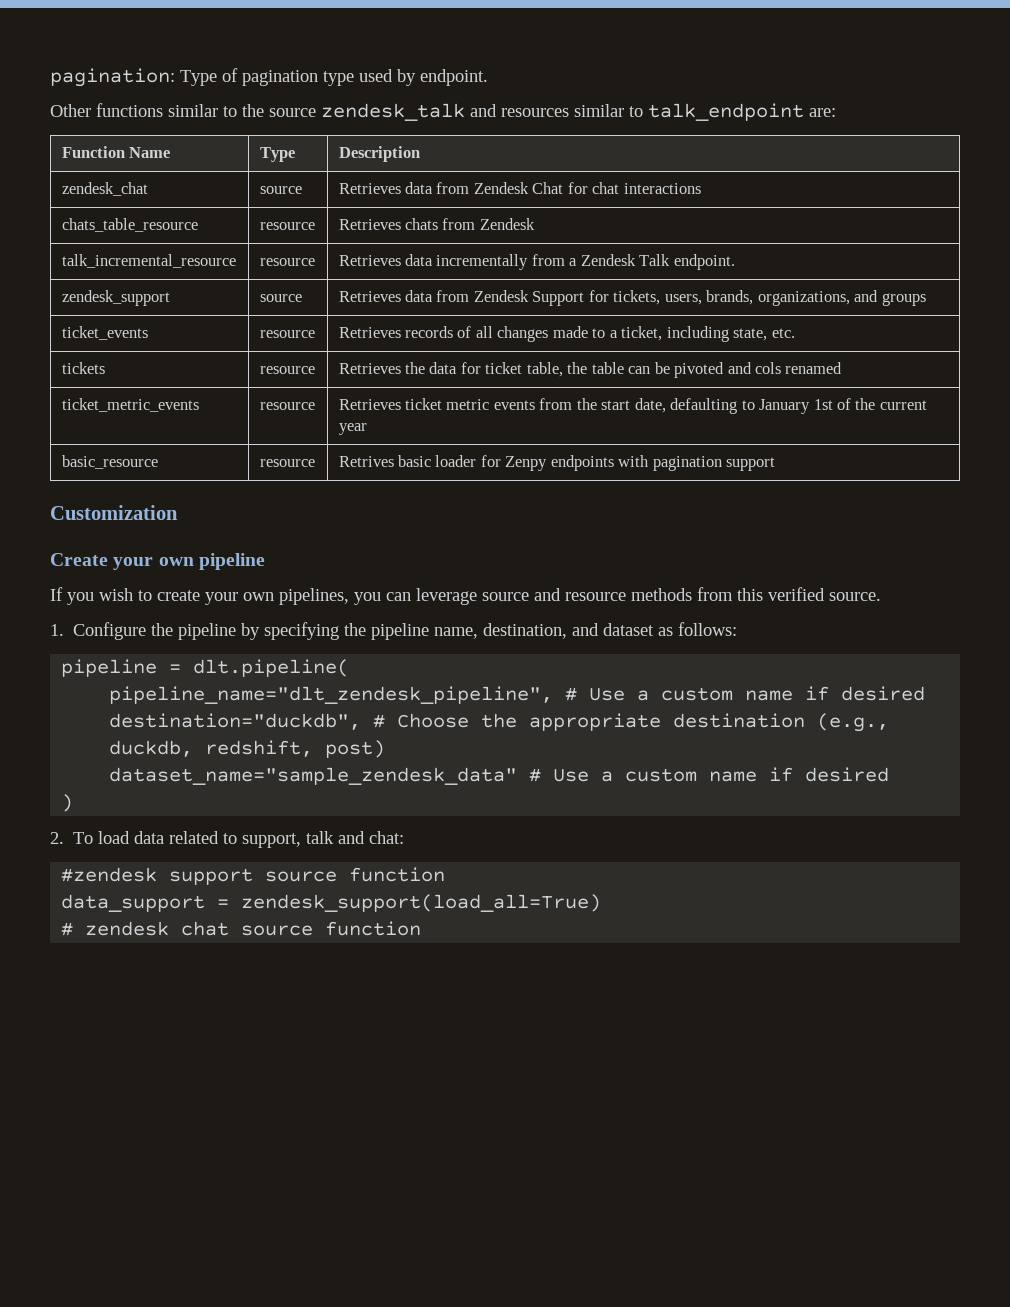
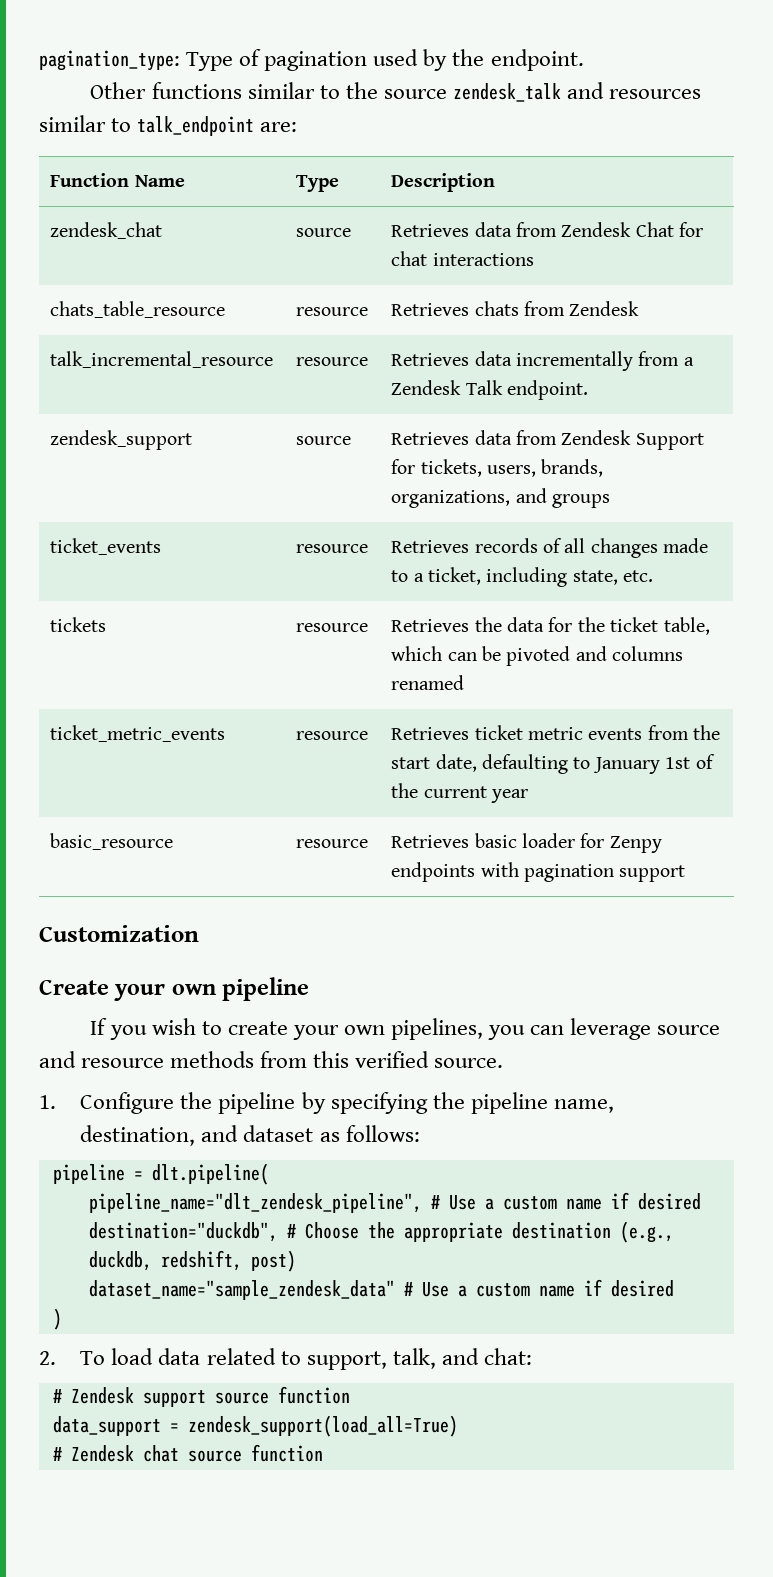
[50,68,175,87] pagination: -> [39,50,180,71] pagination_type:
[323,71,354,86] type -> (368, 61) none
(416, 77) none -> [452,49,485,66] the
(481, 368) none -> [577,617,605,632] the
[567,362,624,374] the table -> [391,646,443,661] which
[755,362,782,374] cols -> [612,646,684,661] columns
[338,456,394,467] Retrives -> [391,835,470,848] Retrieves
[306,831,335,844] talk -> [392,1348,436,1369] talk,
[61,867,158,882] #zendesk -> [52,1387,134,1404] # Zendesk
[85,921,170,936] zendesk -> [70,1445,134,1462] Zendesk

